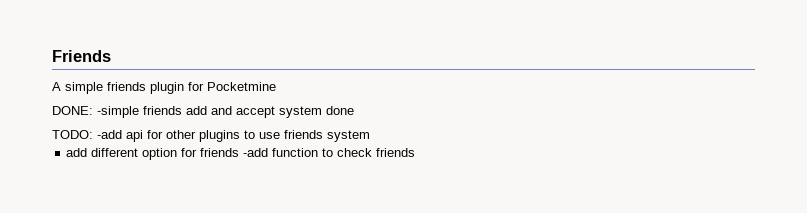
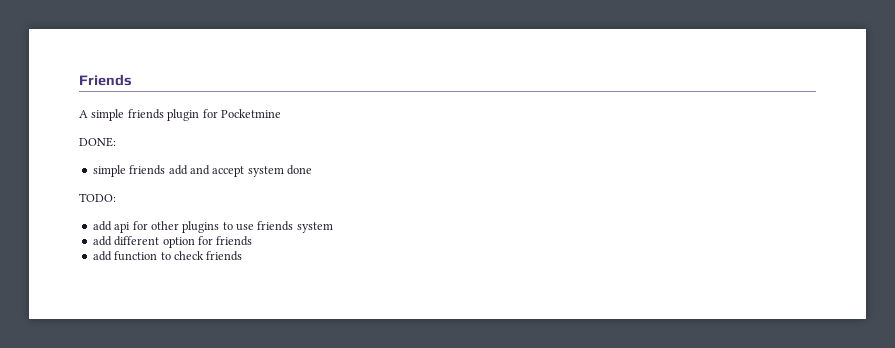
[97,106,139,118] -simple -> [92,165,126,177] // simple
[97,130,122,139] -add -> [92,221,112,231] // add
[243,148,269,157] -add -> [92,251,112,261] // add

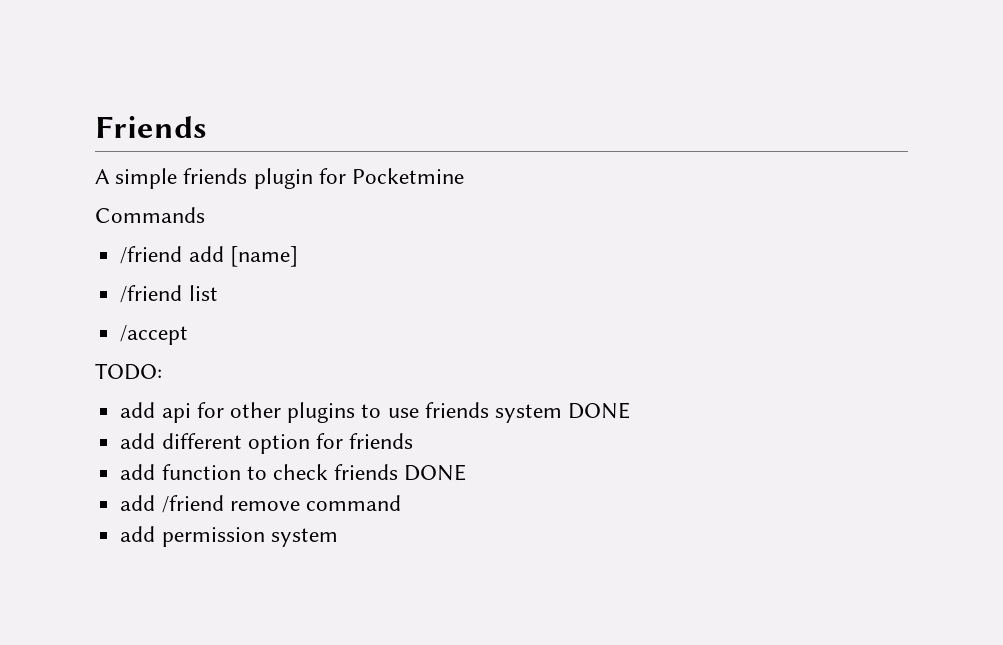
[79,137,116,147] [92,165,312,177] DONE: // simple friends add and accept system done -> [95,207,205,223] [120,246,298,267] [120,285,218,303] [120,325,189,345] Commands // /friend add [name] // /friend list // /accept
(333, 227) none -> [568,402,631,419] DONE
(243, 256) none -> [404,464,467,481] [120,495,401,513] [120,526,338,547] DONE // add /friend remove command // add permission system

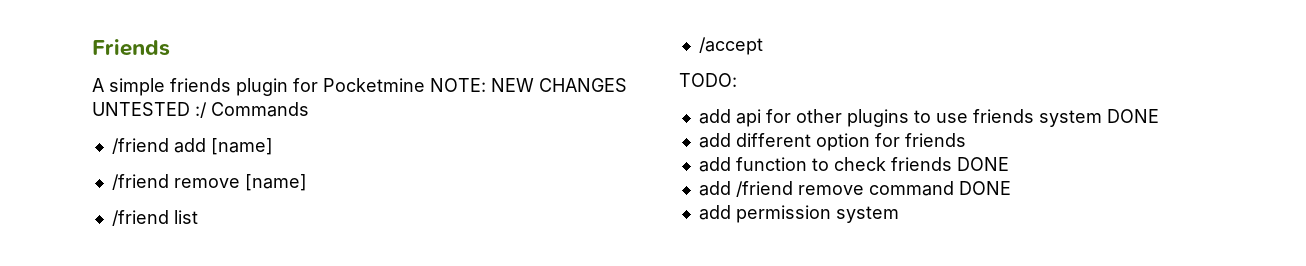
(465, 176) // -> [430,78,627,92] [92,102,207,118] NOTE: NEW CHANGES UNTESTED :/
(298, 256) none -> [111,174,307,191] // /friend remove [name]
(401, 503) none -> [958,181,1011,195] DONE

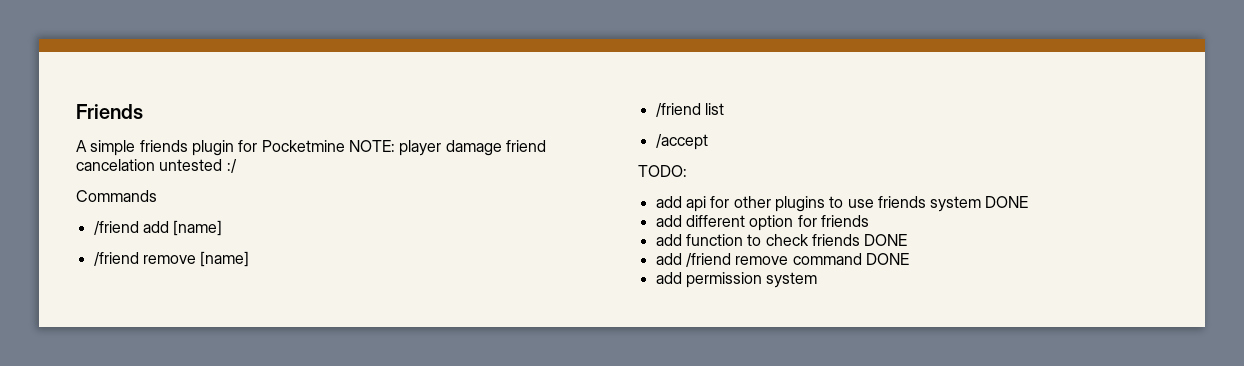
[491,78,627,92] [92,102,190,116] NEW CHANGES UNTESTED -> [399,140,546,156] [76,159,223,171] player damage friend cancelation untested
(207, 110) none -> (237, 166) //

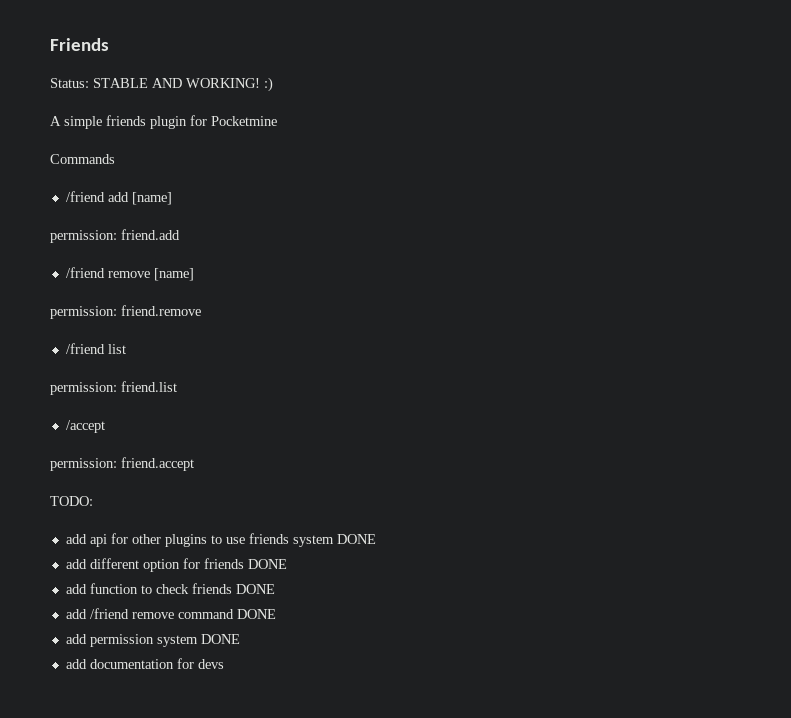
(143, 111) none -> [50,77,273,92] // Status: STABLE AND WORKING! :)
[348,140,546,156] [76,159,237,173] NOTE: player damage friend cancelation untested :/ -> (277, 121) none
(223, 228) none -> [50,229,180,243] // permission: friend.add
(250, 259) none -> [50,305,201,319] // permission: friend.remove
(724, 109) none -> [50,381,177,395] // permission: friend.list
(708, 142) none -> [50,457,194,471] // permission: friend.accept
(869, 221) none -> [247,559,287,569] DONE
(818, 280) none -> [200,634,240,644] [65,658,224,669] DONE // add documentation for devs

